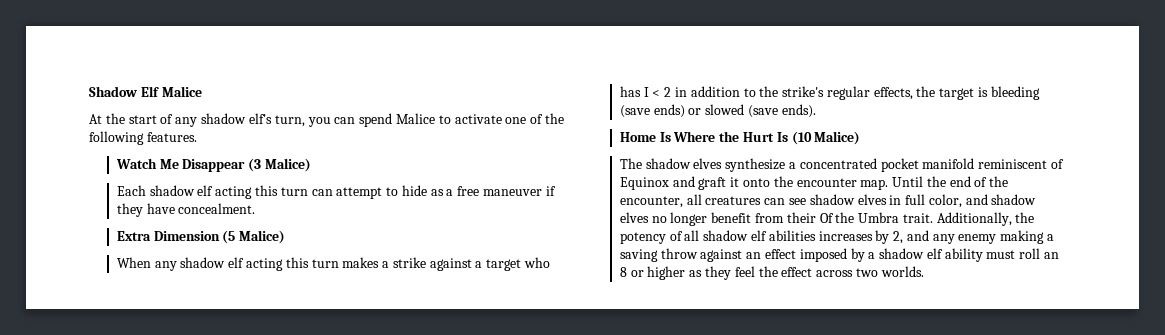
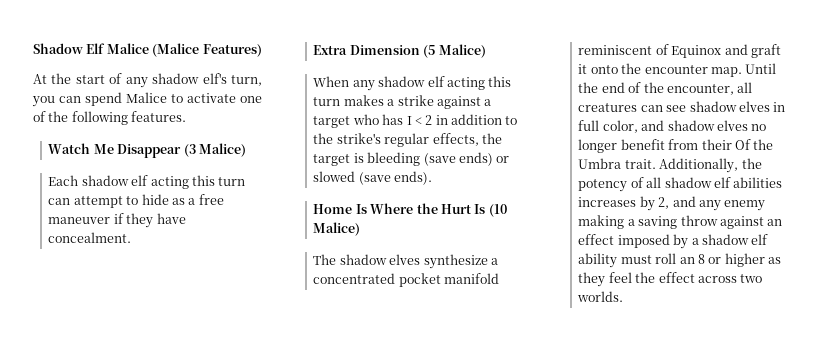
(202, 91) none -> [152,43,262,57] (Malice Features)

